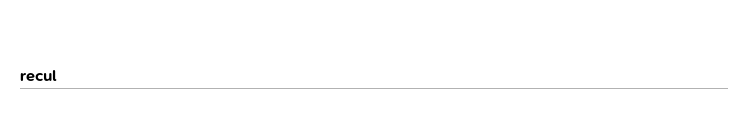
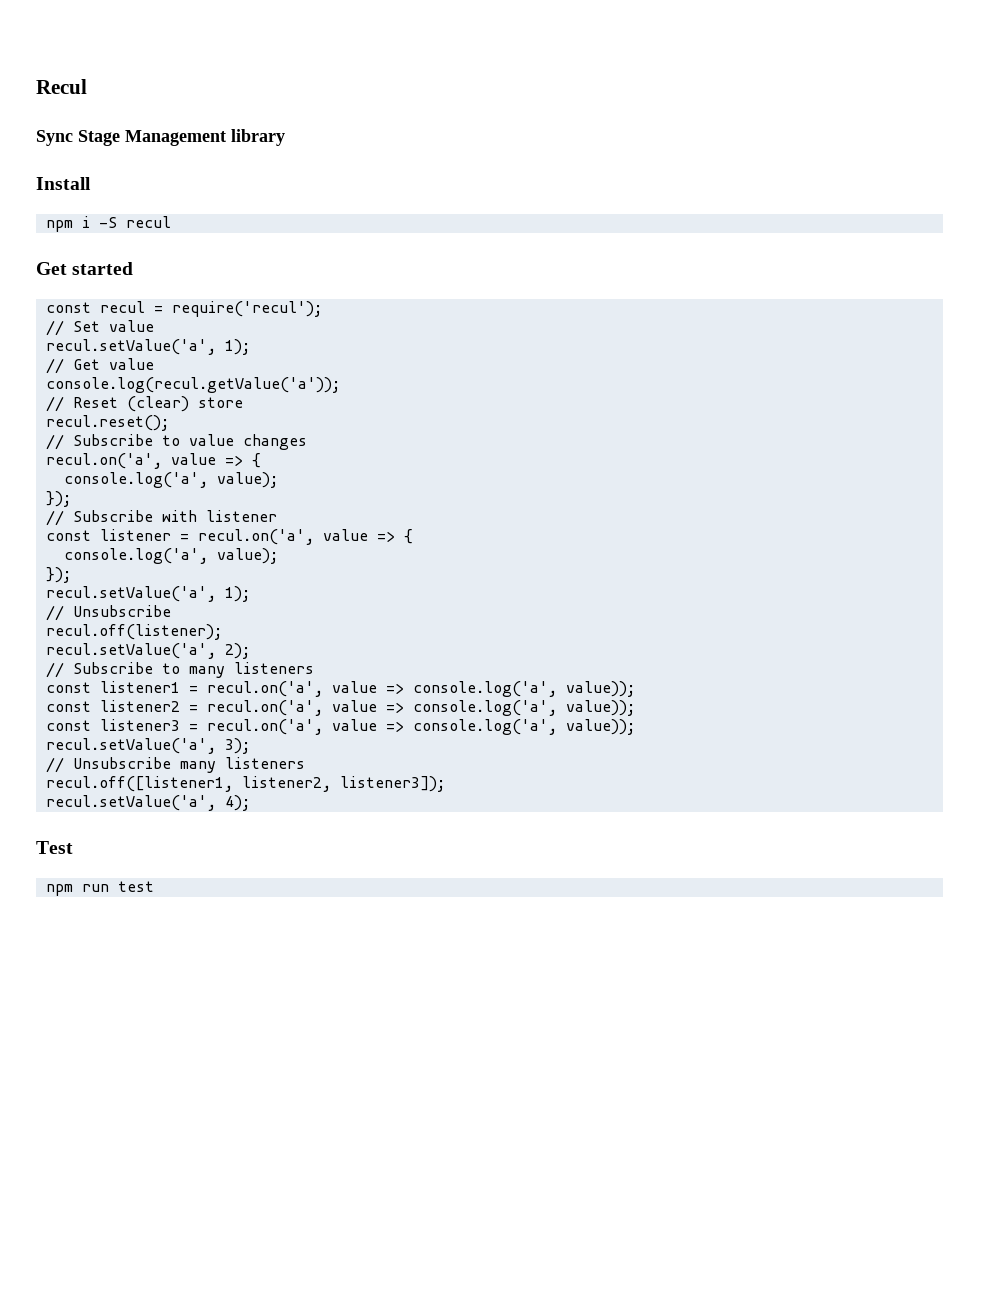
[20,70,57,82] recul -> [36,79,87,94] [36,129,285,146] [36,177,91,190] [45,216,171,232] [36,262,134,275] [45,301,322,317] [45,320,154,336] [45,339,250,355] [45,358,154,374] [45,377,340,393] [45,396,243,412] [45,415,169,431] [45,434,307,450] [45,453,261,469] [63,472,278,488] [45,491,71,507] [45,510,277,526] [45,529,413,545] [63,548,278,564] [45,567,71,583] [45,586,250,602] [45,605,171,621] [45,624,222,640] [45,643,250,659] [45,662,314,678] [45,681,635,697] [45,700,635,716] [45,719,635,735] [45,738,250,754] [45,757,305,773] [45,776,445,792] [45,795,250,811] [36,841,73,854] [45,881,154,896] Recul // Sync Stage Management library // Install // npm i -S recul // Get started // const recul = require('recul'); // // Set value // recul.setValue('a', 1); // // Get value // console.log(recul.getValue('a')); // // Reset (clear) store // recul.reset(); // // Subscribe to value changes // recul.on('a', value => { // console.log('a', value); // }); // // Subscribe with listener // const listener = recul.on('a', value => { // console.log('a', value); // }); // recul.setValue('a', 1); // // Unsubscribe // recul.off(listener); // recul.setValue('a', 2); // // Subscribe to many listeners // const listener1 = recul.on('a', value => console.log('a', value)); // const listener2 = recul.on('a', value => console.log('a', value)); // const listener3 = recul.on('a', value => console.log('a', value)); // recul.setValue('a', 3); // // Unsubscribe many listeners // recul.off([listener1, listener2, listener3]); // recul.setValue('a', 4); // Test // npm run test

